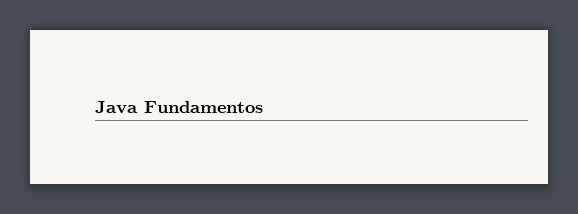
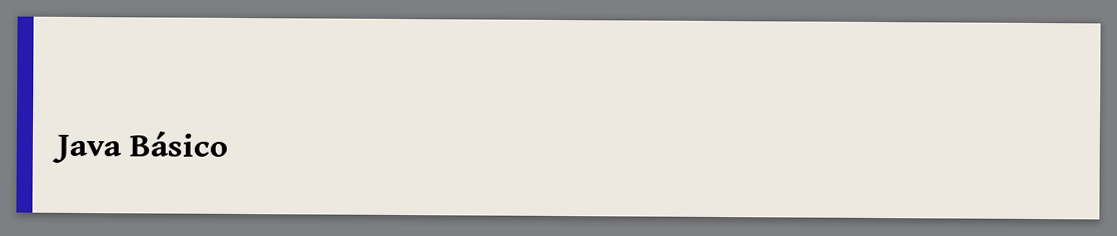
[144,101,263,113] Fundamentos -> [129,131,229,157] Básico

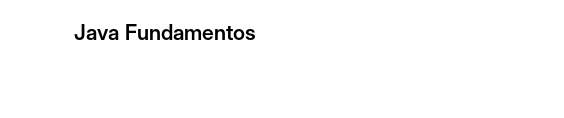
[129,131,229,157] Básico -> [124,24,256,40] Fundamentos

